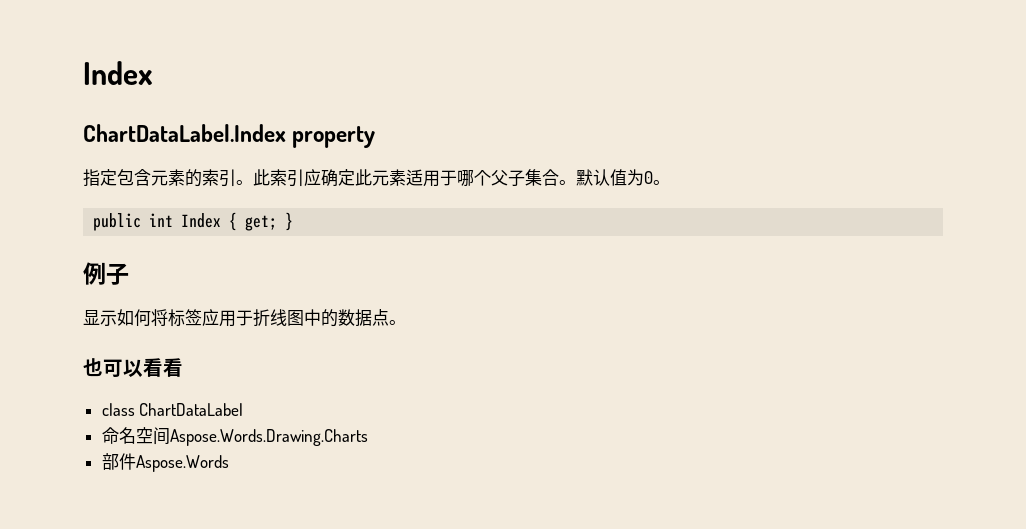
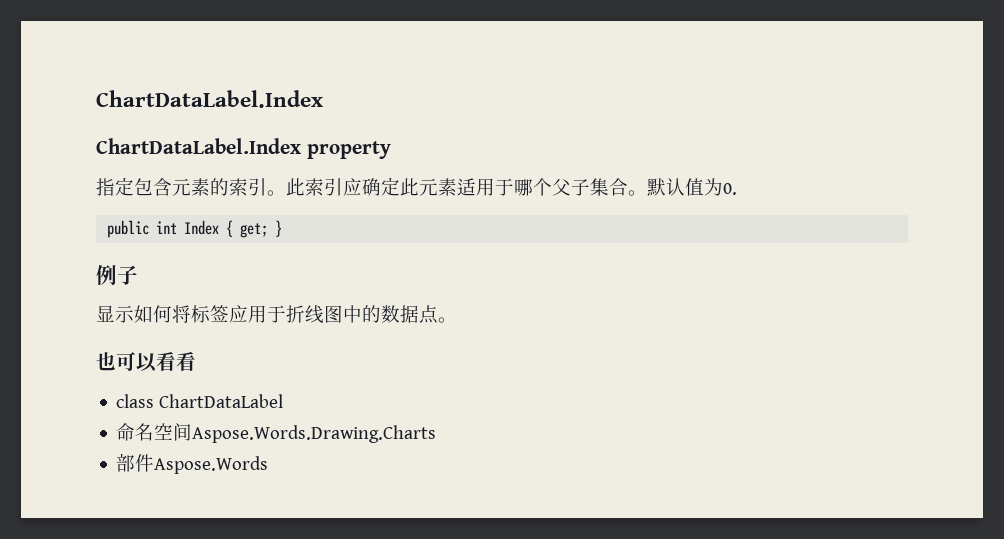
[83,61,153,85] Index -> [96,90,323,108] ChartDataLabel.Index
[644,171,670,185] 0。 -> [723,183,737,195] 0.

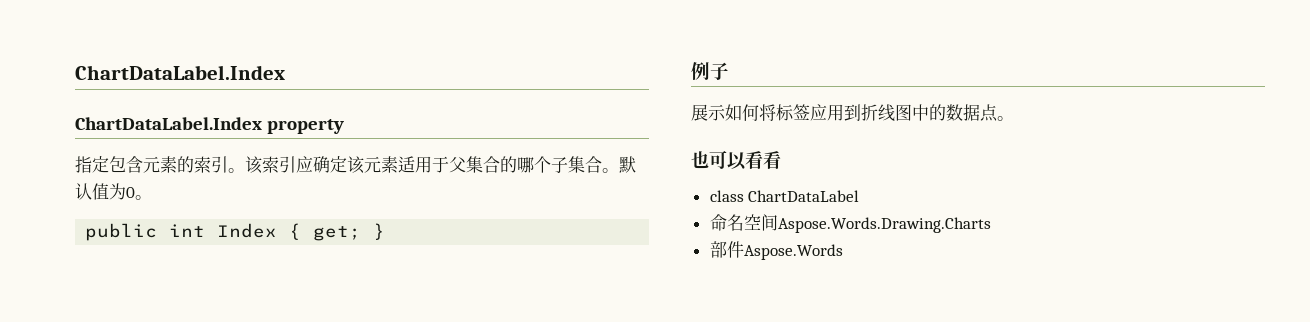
[286,178,305,196] 此 -> [245,156,263,174] 该
[400,178,419,196] 此 -> [347,156,365,174] 该
[514,178,571,196] 哪个父 -> [449,156,551,173] 父集合的哪个
[723,183,737,195] 0. -> [126,187,152,200] 0。
[96,305,115,322] 显 -> [691,104,708,121] 展
[267,305,286,323] 于 -> [844,104,861,121] 到

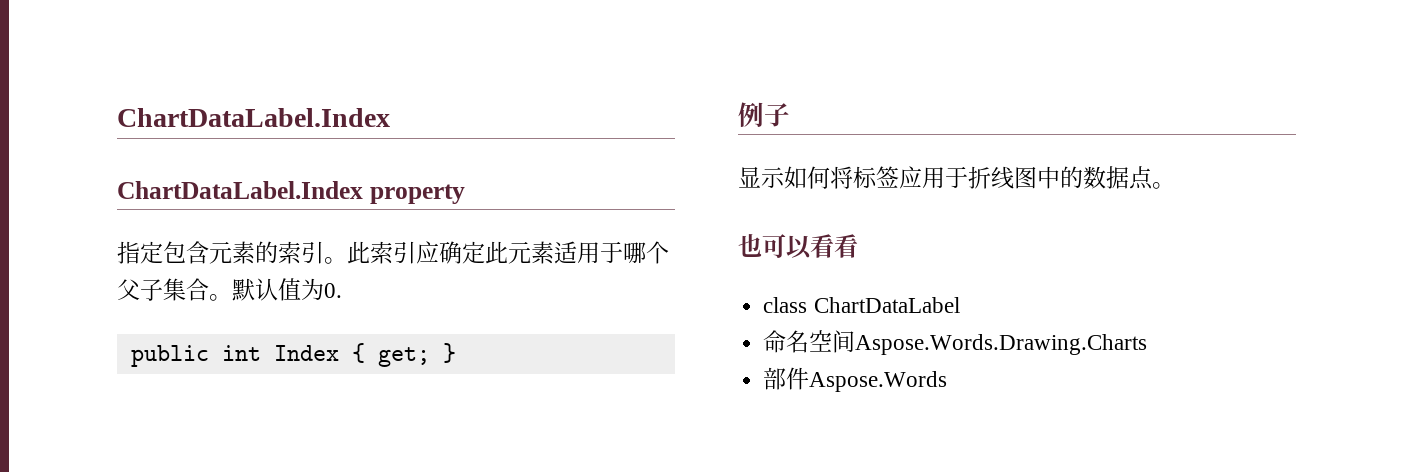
[245,156,263,174] 该 -> [347,241,370,264] 此
[347,156,365,174] 该 -> [485,241,508,264] 此
[449,156,551,173] 父集合的哪个 -> [623,241,669,264] [117,279,140,300] 哪个父
[126,187,152,200] 0。 -> [324,283,342,298] 0.
[691,104,708,121] 展 -> [738,167,761,188] 显
[844,104,861,121] 到 -> [945,166,968,188] 于

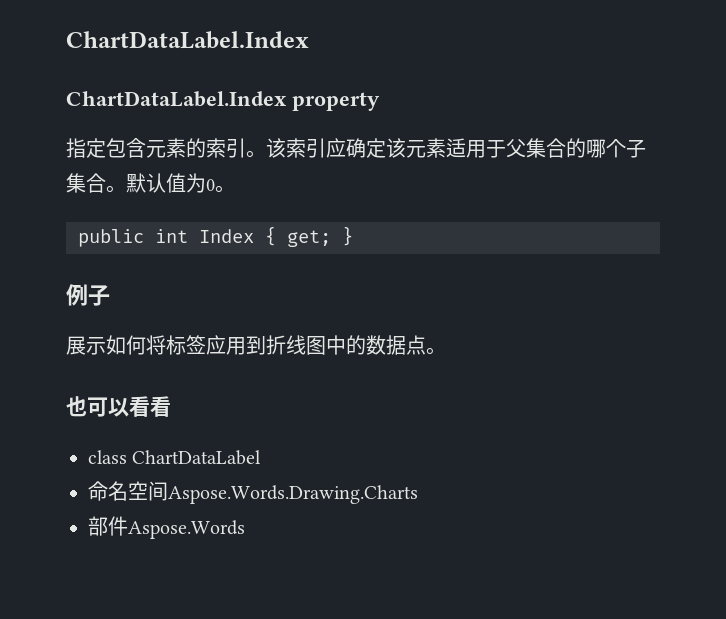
[347,241,370,264] 此 -> [266,138,286,158] 该
[485,241,508,264] 此 -> [386,138,406,158] 该
[623,241,669,264] [117,279,140,300] 哪个父 -> [506,138,626,158] 父集合的哪个
[324,283,342,298] 0. -> [206,179,235,193] 0。
[738,167,761,188] 显 -> [66,336,86,355] 展
[945,166,968,188] 于 -> [246,336,266,355] 到

